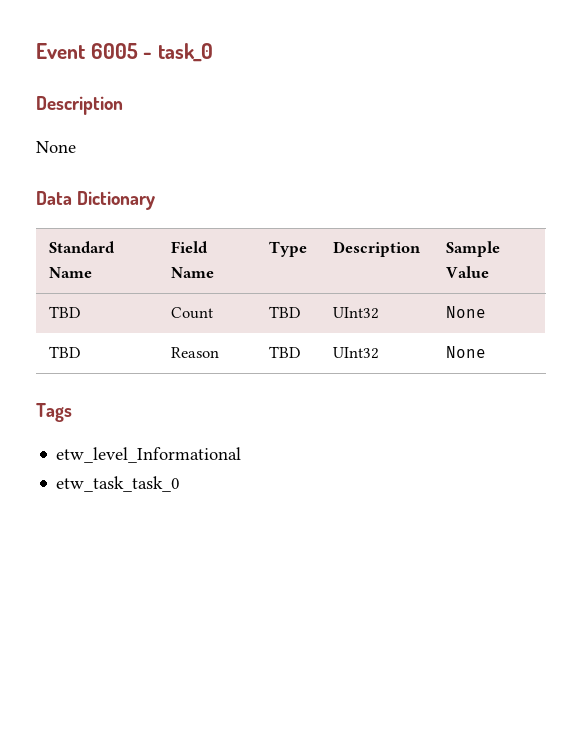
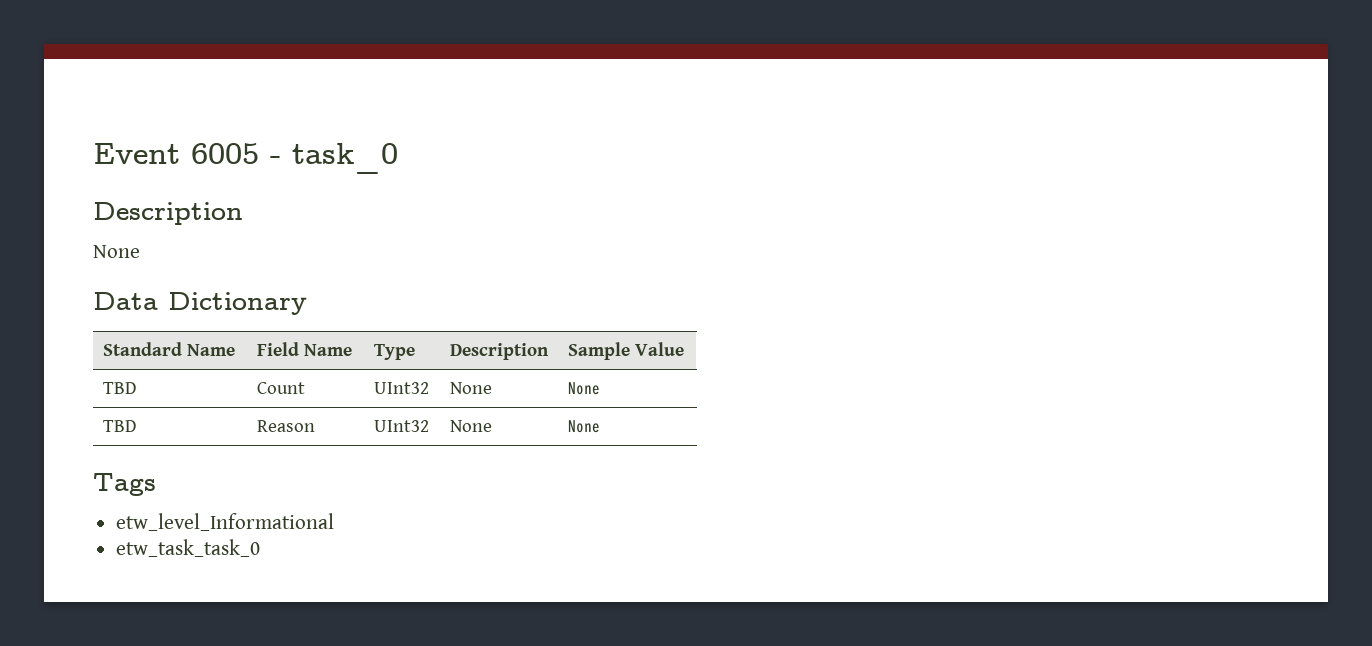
[268,306,301,318] [332,307,379,319] TBD | UInt32 -> [373,382,429,394] [449,382,492,394] UInt32 | None
[268,346,301,358] [332,347,379,359] TBD | UInt32 -> [373,420,429,432] [449,420,492,432] UInt32 | None

